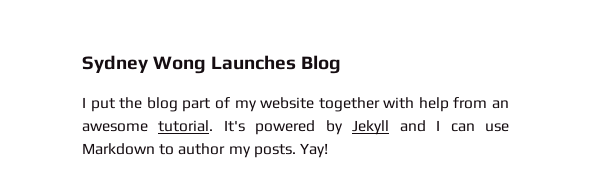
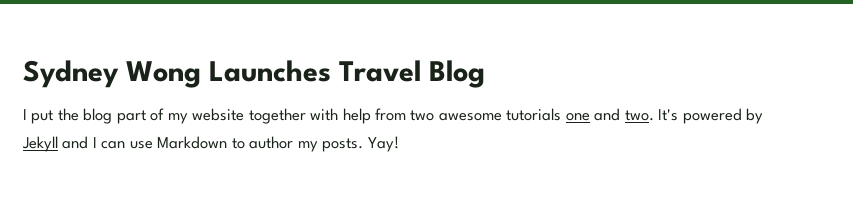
(297, 62) none -> [339,60,422,82] Travel
[491,100,509,109] [82,120,214,132] an awesome tutorial. -> [410,108,654,121] two awesome tutorials one and two.

